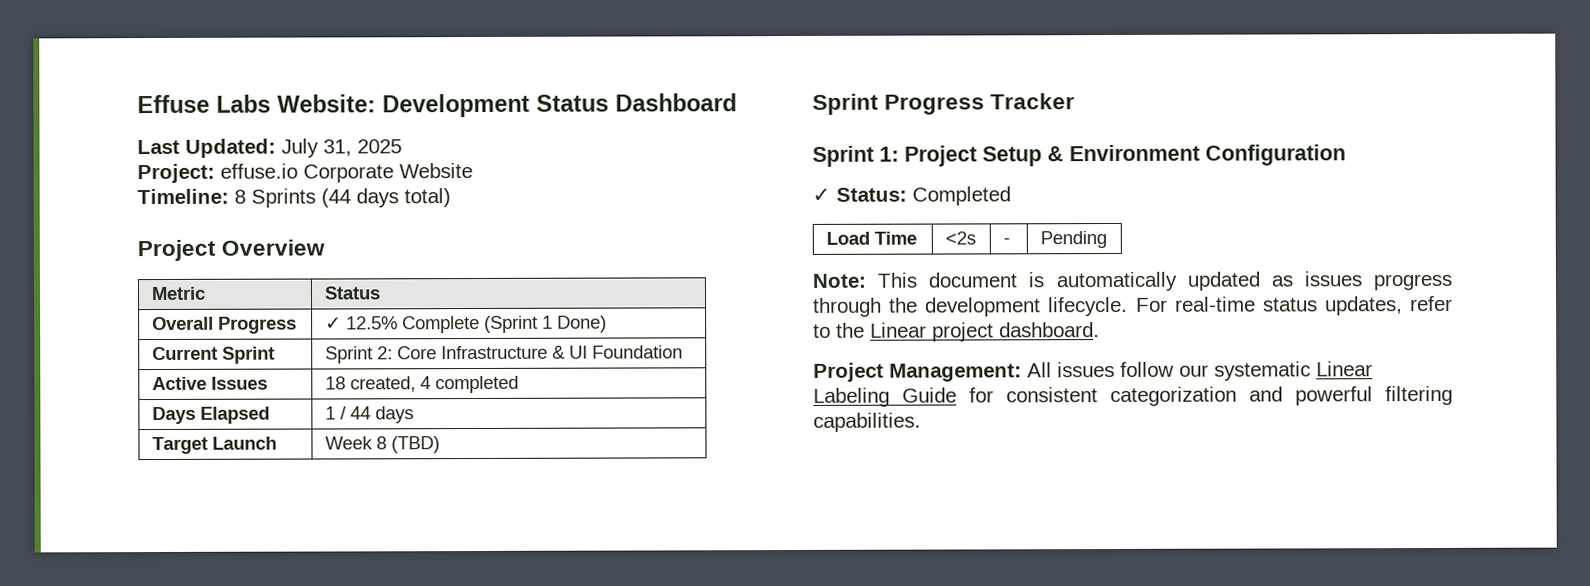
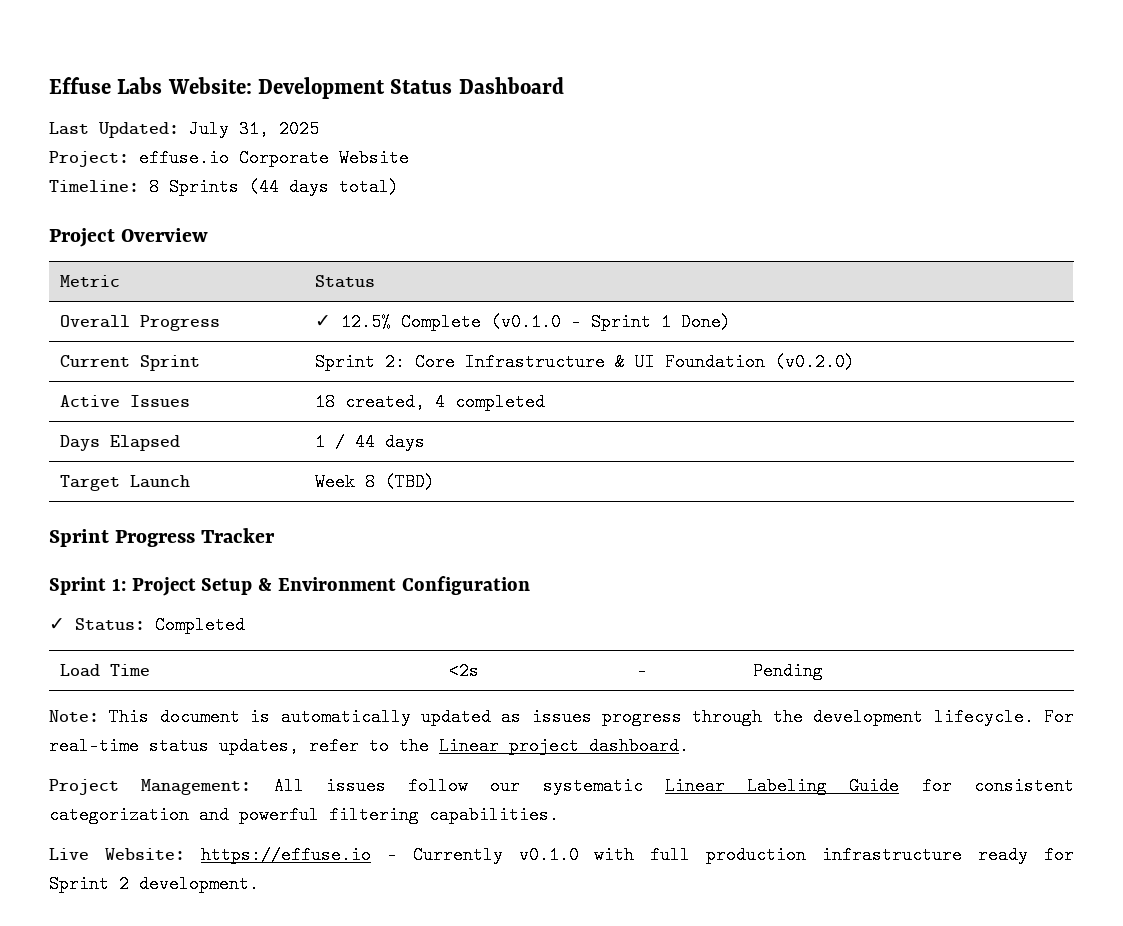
[483,315,538,333] (Sprint -> [490,313,651,331] (v0.1.0 - Sprint
(683, 352) none -> [774,353,855,371] (v0.2.0)
(921, 422) none -> [49,846,1074,864] [49,875,259,893] // Live Website: https://effuse.io - Currently v0.1.0 with full production infrastructure ready for Sprint 2 development.

